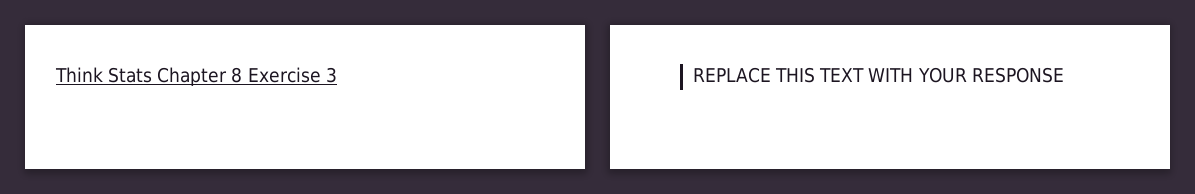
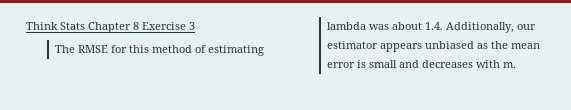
[692,67,1064,83] REPLACE THIS TEXT WITH YOUR RESPONSE -> [54,45,264,56] [326,22,536,33] [326,41,540,52] [326,60,516,68] The RMSE for this method of estimating lambda was about 1.4. Additionally, our estimator appears unbiased as the mean error is small and decreases with m.

